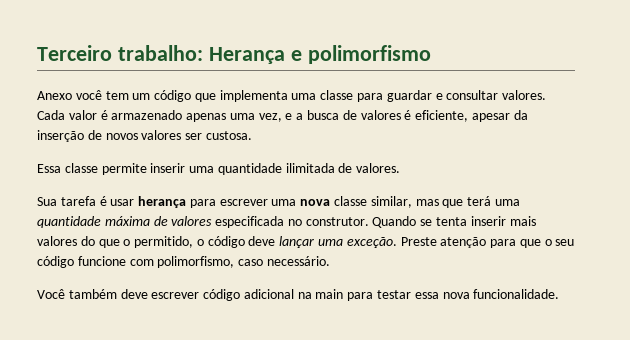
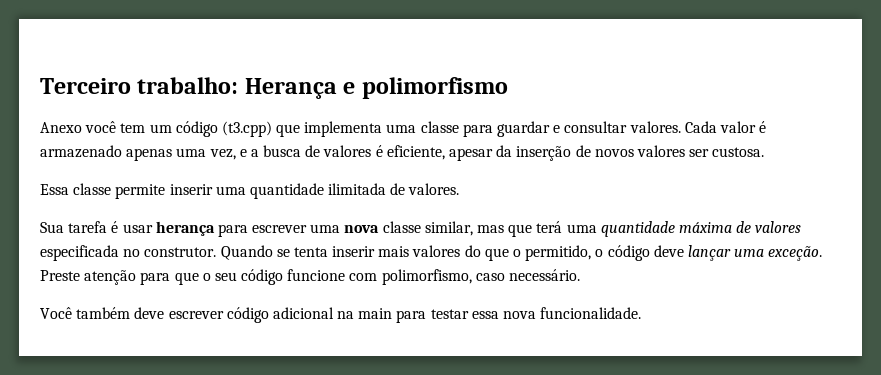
(192, 96) none -> [221,121,272,137] (t3.cpp)

